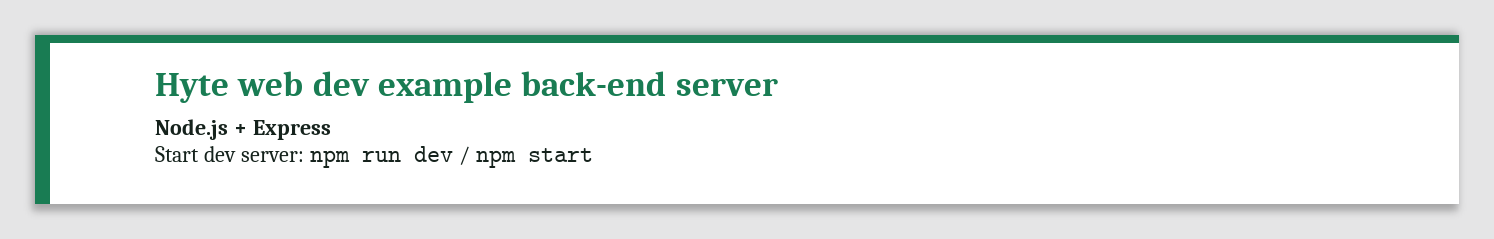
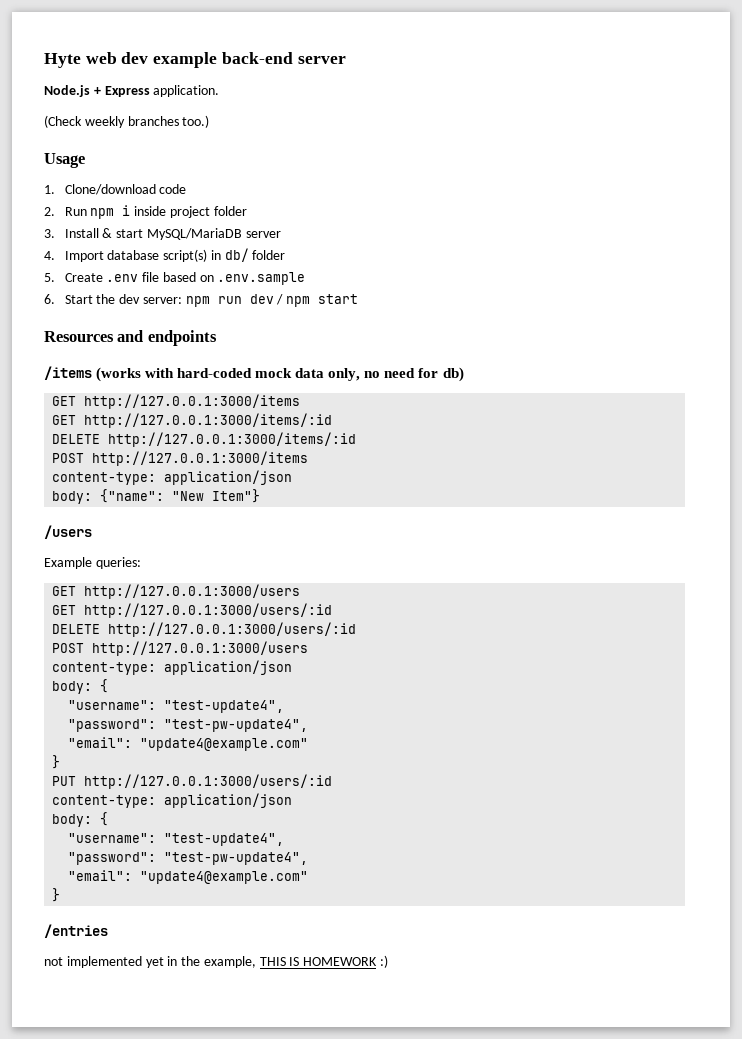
[155,146,199,162] // Start -> [153,85,220,97] [44,115,210,128] [44,153,85,168] [44,184,187,195] [44,205,247,219] [44,228,281,240] [44,248,286,262] [44,272,306,285] [44,294,116,304] application. // (Check weekly branches too.) // Usage // 1. Clone/download code // 2. Run npm i inside project folder // 3. Install & start MySQL/MariaDB server // 4. Import database script(s) in db/ folder // 5. Create .env file based on .env.sample // 6. Start the
(593, 155) none -> [44,330,217,346] [44,366,464,382] [52,394,301,409] [52,413,333,428] [52,432,357,447] [52,451,309,466] [52,470,293,485] [52,489,261,504] [44,525,92,539] [44,557,141,569] [52,584,301,599] [52,603,333,618] [52,622,357,637] [52,641,309,656] [52,660,293,675] [52,679,109,694] [68,700,285,713] [68,719,309,732] [68,737,309,751] [52,755,61,769] [52,774,333,789] [52,793,293,808] [52,812,109,827] [68,833,285,846] [68,852,309,865] [68,870,309,884] [52,888,61,902] [44,924,108,938] [44,955,389,968] // Resources and endpoints // /items (works with hard-coded mock data only, no need for db) // GET http://127.0.0.1:3000/items // GET http://127.0.0.1:3000/items/:id // DELETE http://127.0.0.1:3000/items/:id // POST http://127.0.0.1:3000/items // content-type: application/json // body: {"name": "New Item"} // /users // Example queries: // GET http://127.0.0.1:3000/users // GET http://127.0.0.1:3000/users/:id // DELETE http://127.0.0.1:3000/users/:id // POST http://127.0.0.1:3000/users // content-type: application/json // body: { // "username": "test-update4", // "password": "test-pw-update4", // "email": "update4@example.com" // } // PUT http://127.0.0.1:3000/users/:id // content-type: application/json // body: { // "username": "test-update4", // "password": "test-pw-update4", // "email": "update4@example.com" // } // /entries // not implemented yet in the example, THIS IS HOMEWORK :)

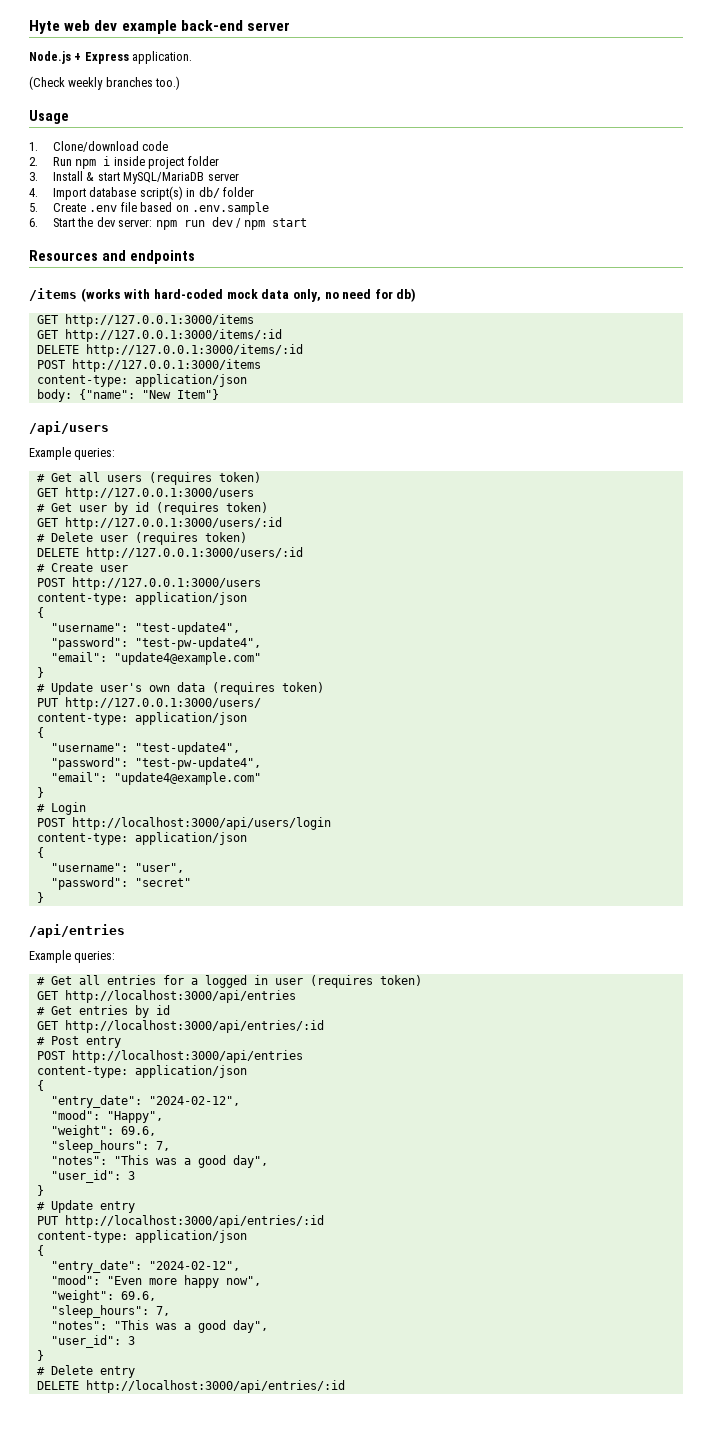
[44,525,92,539] [44,557,141,569] [52,584,301,599] [52,603,333,618] /users // Example queries: // GET http://127.0.0.1:3000/users // GET http://127.0.0.1:3000/users/:id -> [29,421,109,435] [29,447,116,460] [36,472,261,485] [36,487,254,500] [36,502,268,515] [36,517,282,530] [36,532,247,545] /api/users // Example queries: // # Get all users (requires token) // GET http://127.0.0.1:3000/users // # Get user by id (requires token) // GET http://127.0.0.1:3000/users/:id // # Delete user (requires token)
(357, 629) none -> [36,563,128,572] // # Create user
[52,679,109,694] [68,700,285,713] [68,719,309,732] [68,737,309,751] [52,755,61,769] [52,774,333,789] [52,793,293,808] [52,812,109,827] [68,833,285,846] [68,852,309,865] [68,870,309,884] [52,888,61,902] [44,924,108,938] [44,955,389,968] body: { // "username": "test-update4", // "password": "test-pw-update4", // "email": "update4@example.com" // } // PUT http://127.0.0.1:3000/users/:id // content-type: application/json // body: { // "username": "test-update4", // "password": "test-pw-update4", // "email": "update4@example.com" // } // /entries // not implemented yet in the example, THIS IS HOMEWORK :) -> [36,607,44,618] [50,622,240,635] [50,637,261,650] [50,652,261,665] [36,667,44,678] [36,682,324,695] [36,697,261,710] [36,712,247,725] [36,727,44,738] [50,742,240,755] [50,757,261,770] [50,772,261,785] [36,787,44,798] [36,802,86,815] [36,817,331,830] [36,832,247,845] [36,847,44,858] [50,863,184,873] [50,877,191,890] [36,892,44,903] [29,924,125,938] [29,950,116,963] [36,975,422,988] [36,990,296,1003] [36,1005,170,1018] [36,1020,324,1033] [36,1036,121,1048] [36,1050,303,1063] [36,1065,247,1078] [36,1080,44,1091] [50,1095,240,1108] [50,1110,163,1123] [50,1125,156,1138] [50,1140,170,1153] [50,1155,268,1168] [50,1170,135,1183] [36,1185,44,1196] [36,1200,135,1213] [36,1215,324,1228] [36,1230,247,1243] [36,1245,44,1256] [50,1260,240,1273] [50,1275,261,1288] [50,1290,156,1303] [50,1305,170,1318] [50,1320,268,1333] [50,1335,135,1348] [36,1350,44,1361] [36,1365,135,1378] [36,1380,345,1393] { // "username": "test-update4", // "password": "test-pw-update4", // "email": "update4@example.com" // } // # Update user's own data (requires token) // PUT http://127.0.0.1:3000/users/ // content-type: application/json // { // "username": "test-update4", // "password": "test-pw-update4", // "email": "update4@example.com" // } // # Login // POST http://localhost:3000/api/users/login // content-type: application/json // { // "username": "user", // "password": "secret" // } // /api/entries // Example queries: // # Get all entries for a logged in user (requires token) // GET http://localhost:3000/api/entries // # Get entries by id // GET http://localhost:3000/api/entries/:id // # Post entry // POST http://localhost:3000/api/entries // content-type: application/json // { // "entry_date": "2024-02-12", // "mood": "Happy", // "weight": 69.6, // "sleep_hours": 7, // "notes": "This was a good day", // "user_id": 3 // } // # Update entry // PUT http://localhost:3000/api/entries/:id // content-type: application/json // { // "entry_date": "2024-02-12", // "mood": "Even more happy now", // "weight": 69.6, // "sleep_hours": 7, // "notes": "This was a good day", // "user_id": 3 // } // # Delete entry // DELETE http://localhost:3000/api/entries/:id

